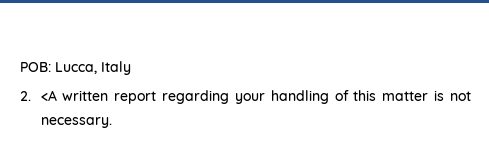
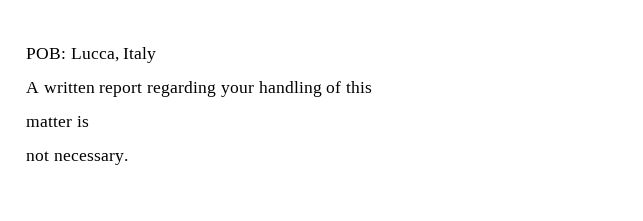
[20,90,57,101] 2. <A -> [26,82,39,93] A
(377, 95) none -> (373, 87) //
(445, 95) none -> (89, 121) //

